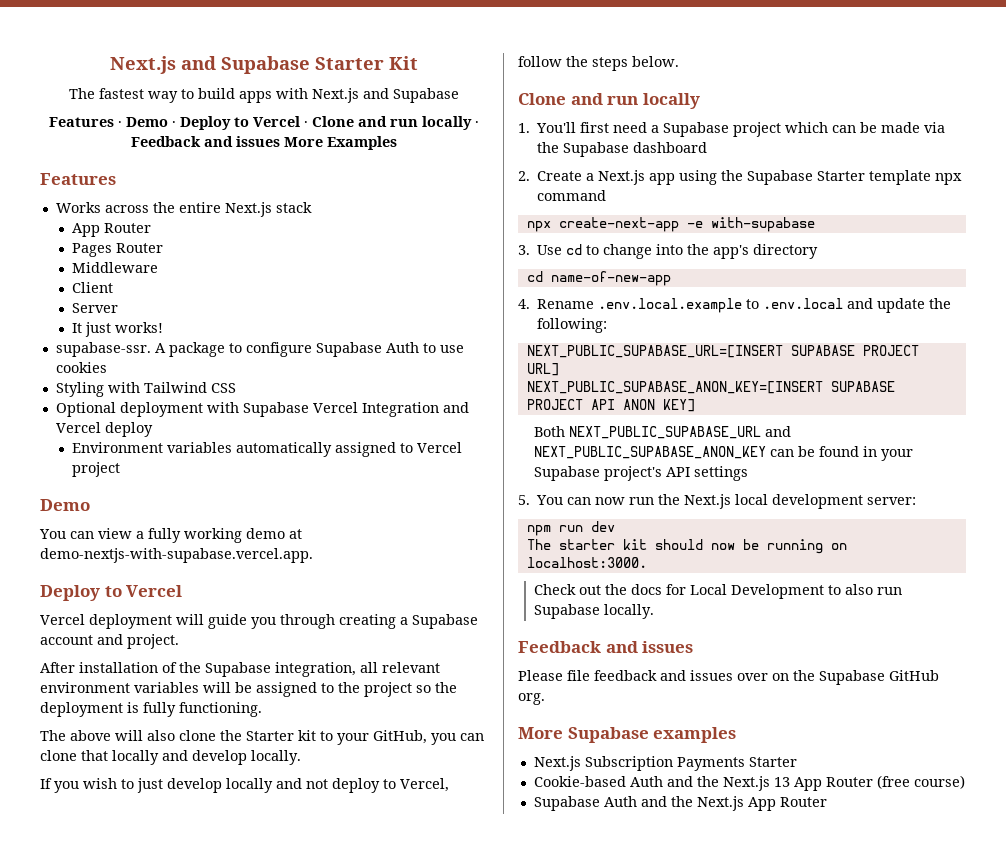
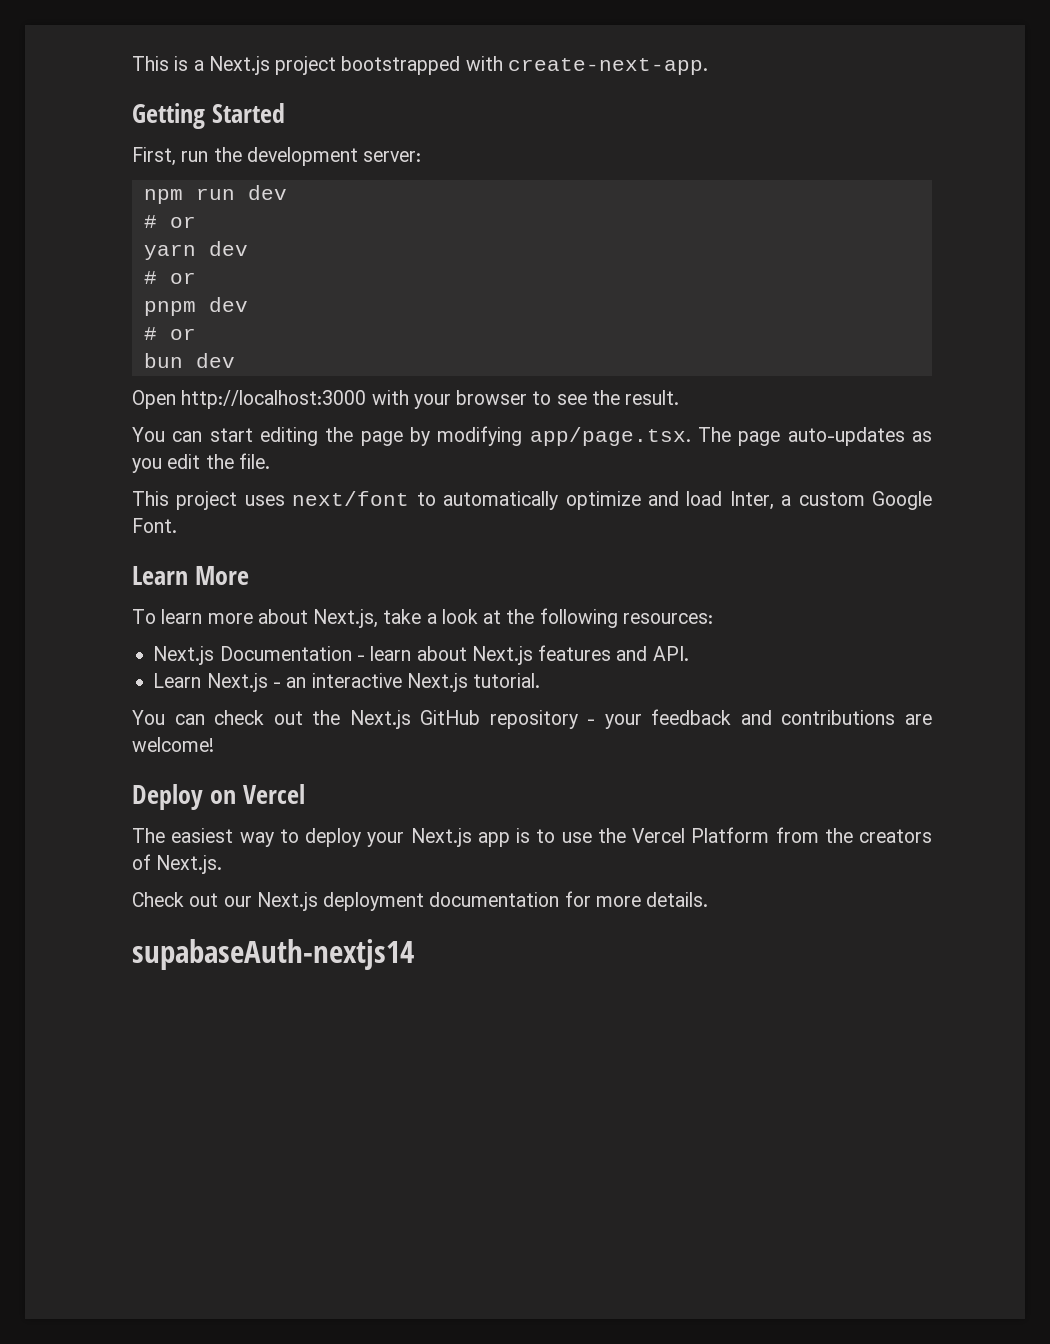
[110,56,418,74] [69,88,459,103] [49,116,479,130] [131,136,397,150] [40,173,116,185] [55,202,312,217] [72,223,152,237] [72,243,164,257] [72,262,159,273] [72,282,114,293] [72,303,119,313] [72,322,164,337] [55,342,464,357] [55,362,107,373] [55,382,236,397] [55,402,469,417] [55,422,153,437] [72,442,463,457] [72,462,121,477] [40,499,90,511] [39,528,302,543] [40,548,313,563] [40,585,183,601] [40,614,478,629] [40,634,179,649] [40,662,440,677] [40,682,457,697] [40,702,262,717] [40,730,484,745] [40,750,301,765] [40,778,449,793] [518,56,679,71] [518,93,700,109] [518,122,946,137] [537,142,708,157] [518,170,963,185] [537,190,607,201] [526,217,815,232] [518,244,819,259] [526,271,671,286] [518,298,952,313] [537,318,608,333] [526,345,919,358] [526,363,559,376] [526,381,895,394] [526,399,695,412] [534,426,792,439] [534,446,914,461] [534,466,749,481] [518,494,769,509] Next.js and Supabase Starter Kit // The fastest way to build apps with Next.js and Supabase // Features · Demo · Deploy to Vercel · Clone and run locally · Feedback and issues More Examples // Features // Works across the entire Next.js stack // App Router // Pages Router // Middleware // Client // Server // It just works! // supabase-ssr. A package to configure Supabase Auth to use cookies // Styling with Tailwind CSS // Optional deployment with Supabase Vercel Integration and Vercel deploy // Environment variables automatically assigned to Vercel project // Demo // You can view a fully working demo at demo-nextjs-with-supabase.vercel.app. // Deploy to Vercel // Vercel deployment will guide you through creating a Supabase account and project. // After installation of the Supabase integration, all relevant environment variables will be assigned to the project so the deployment is fully functioning. // The above will also clone the Starter kit to your GitHub, you can clone that locally and develop locally. // If you wish to just develop locally and not deploy to Vercel, follow the steps below. // Clone and run locally // 1. You'll first need a Supabase project which can be made via the Supabase dashboard // 2. Create a Next.js app using the Supabase Starter template npx command // npx create-next-app -e with-supabase // 3. Use cd to change into the app's directory // cd name-of-new-app // 4. Rename .env.local.example to .env.local and update the following: // NEXT_PUBLIC_SUPABASE_URL=[INSERT SUPABASE PROJECT URL] // NEXT_PUBLIC_SUPABASE_ANON_KEY=[INSERT SUPABASE PROJECT API ANON KEY] // Both NEXT_PUBLIC_SUPABASE_URL and NEXT_PUBLIC_SUPABASE_ANON_KEY can be found in your Supabase project's API settings // 5. You can now run the Next.js local -> [132,56,708,75] [132,103,286,129] [132,147,242,166] This is a Next.js project bootstrapped with create-next-app. // Getting Started // First, run the
[526,539,847,554] [526,557,647,568] [534,584,903,599] [534,604,655,619] [518,641,694,653] [518,670,939,685] [518,693,545,705] [518,727,737,743] [533,756,797,771] [533,775,965,791] [533,796,827,811] The starter kit should now be running on localhost:3000. // Check out the docs for Local Development to also run Supabase locally. // Feedback and issues // Please file feedback and issues over on the Supabase GitHub org. // More Supabase examples // Next.js Subscription Payments Starter // Cookie-based Auth and the Next.js 13 App Router (free course) // Supabase Auth and the Next.js App Router -> [143,215,196,228] [143,241,248,260] [143,271,196,284] [143,297,248,316] [143,327,196,340] [143,353,235,368] [132,390,680,409] [132,426,933,446] [132,453,270,473] [132,491,932,510] [132,518,177,533] [132,566,250,585] [132,608,713,628] [153,645,689,665] [153,673,541,692] [132,709,933,729] [132,737,214,752] [132,784,306,810] [132,827,932,847] [132,854,223,874] [132,891,709,911] [132,939,414,970] # or // yarn dev // # or // pnpm dev // # or // bun dev // Open http://localhost:3000 with your browser to see the result. // You can start editing the page by modifying app/page.tsx. The page auto-updates as you edit the file. // This project uses next/font to automatically optimize and load Inter, a custom Google Font. // Learn More // To learn more about Next.js, take a look at the following resources: // Next.js Documentation - learn about Next.js features and API. // Learn Next.js - an interactive Next.js tutorial. // You can check out the Next.js GitHub repository - your feedback and contributions are welcome! // Deploy on Vercel // The easiest way to deploy your Next.js app is to use the Vercel Platform from the creators of Next.js. // Check out our Next.js deployment documentation for more details. // supabaseAuth-nextjs14

